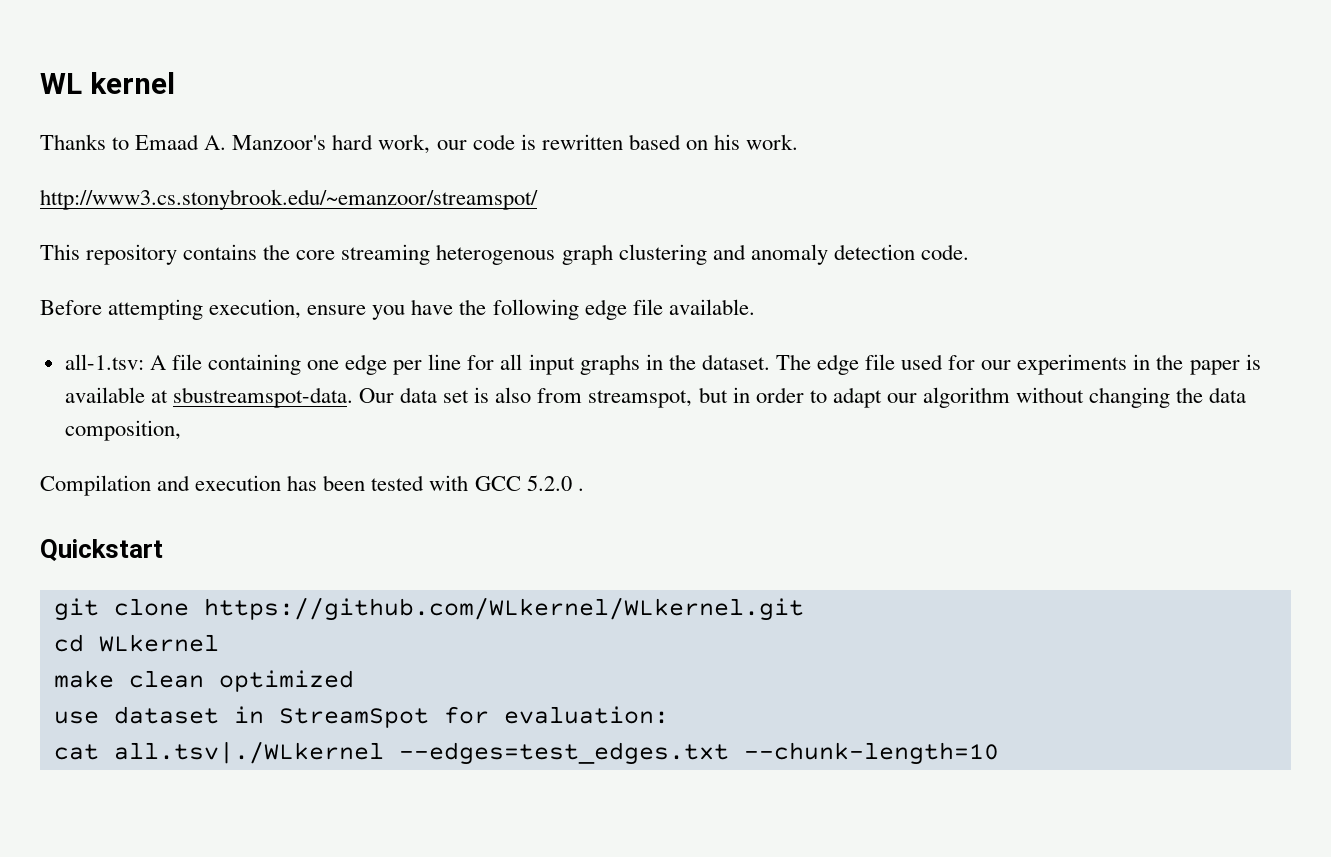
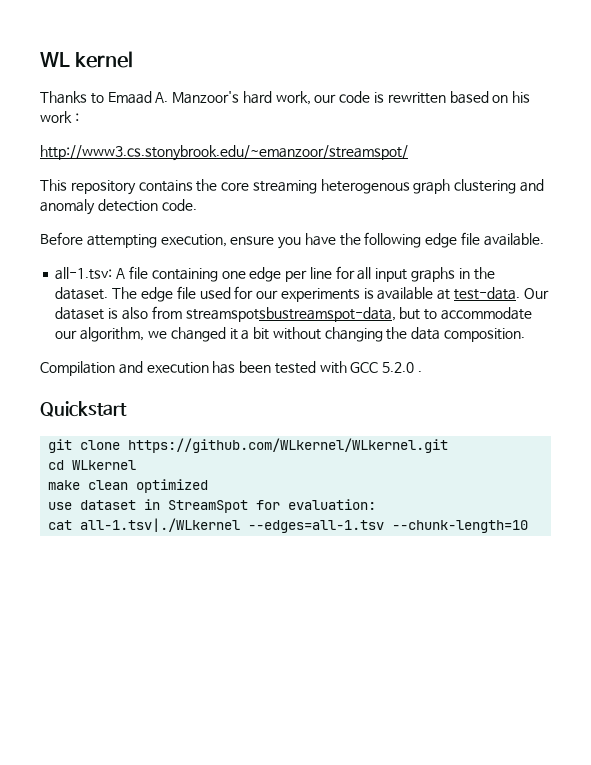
[746,134,799,150] work. -> [40,111,83,123] work：
[1133,354,1261,375] [64,387,1010,408] in the paper is available at sbustreamspot-data. Our data set is also from streamspot, but in order to adapt our algorithm -> [363,287,549,300] [55,306,532,322] [55,327,270,342] is available at test-data. Our dataset is also from streamspotsbustreamspot-data, but to accommodate our algorithm, we changed it a bit
[64,420,181,441] composition, -> [443,328,525,342] composition.
[113,741,729,765] all.tsv|./WLkernel --edges=test_edges.txt -> [80,518,385,533] all-1.tsv|./WLkernel --edges=all-1.tsv

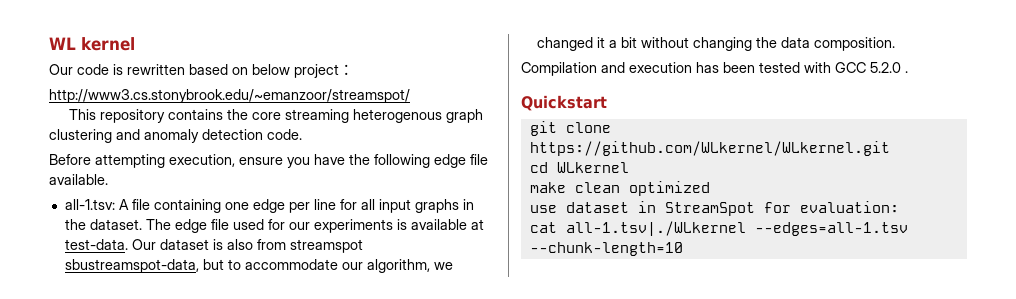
[40,91,337,105] Thanks to Emaad A. Manzoor's hard work, our -> [49,64,73,75] Our
[512,91,531,103] [40,111,72,123] his work -> [252,64,339,78] below project
[185,307,396,322] streamspotsbustreamspot-data, -> [289,239,363,253] [64,259,199,273] streamspot sbustreamspot-data,

